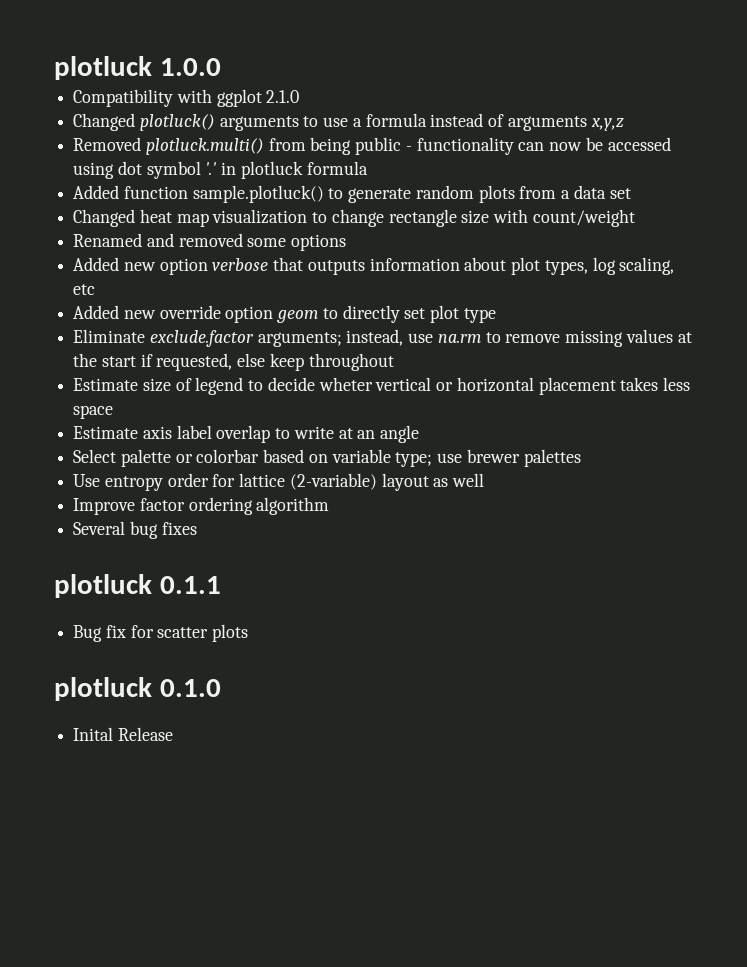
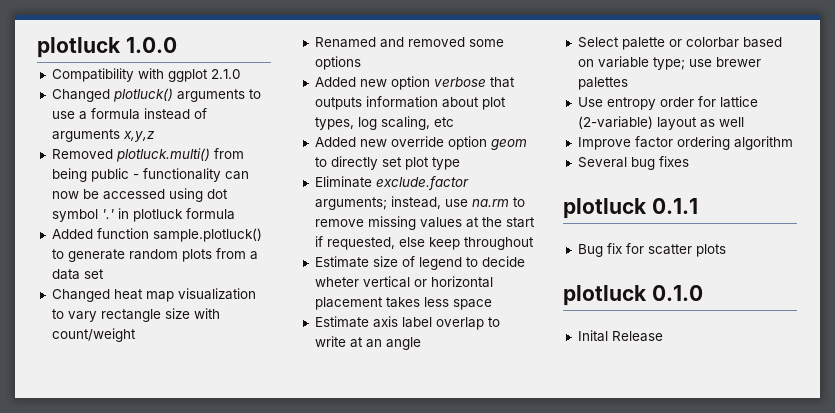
[331,209,384,227] change -> [67,311,97,322] vary

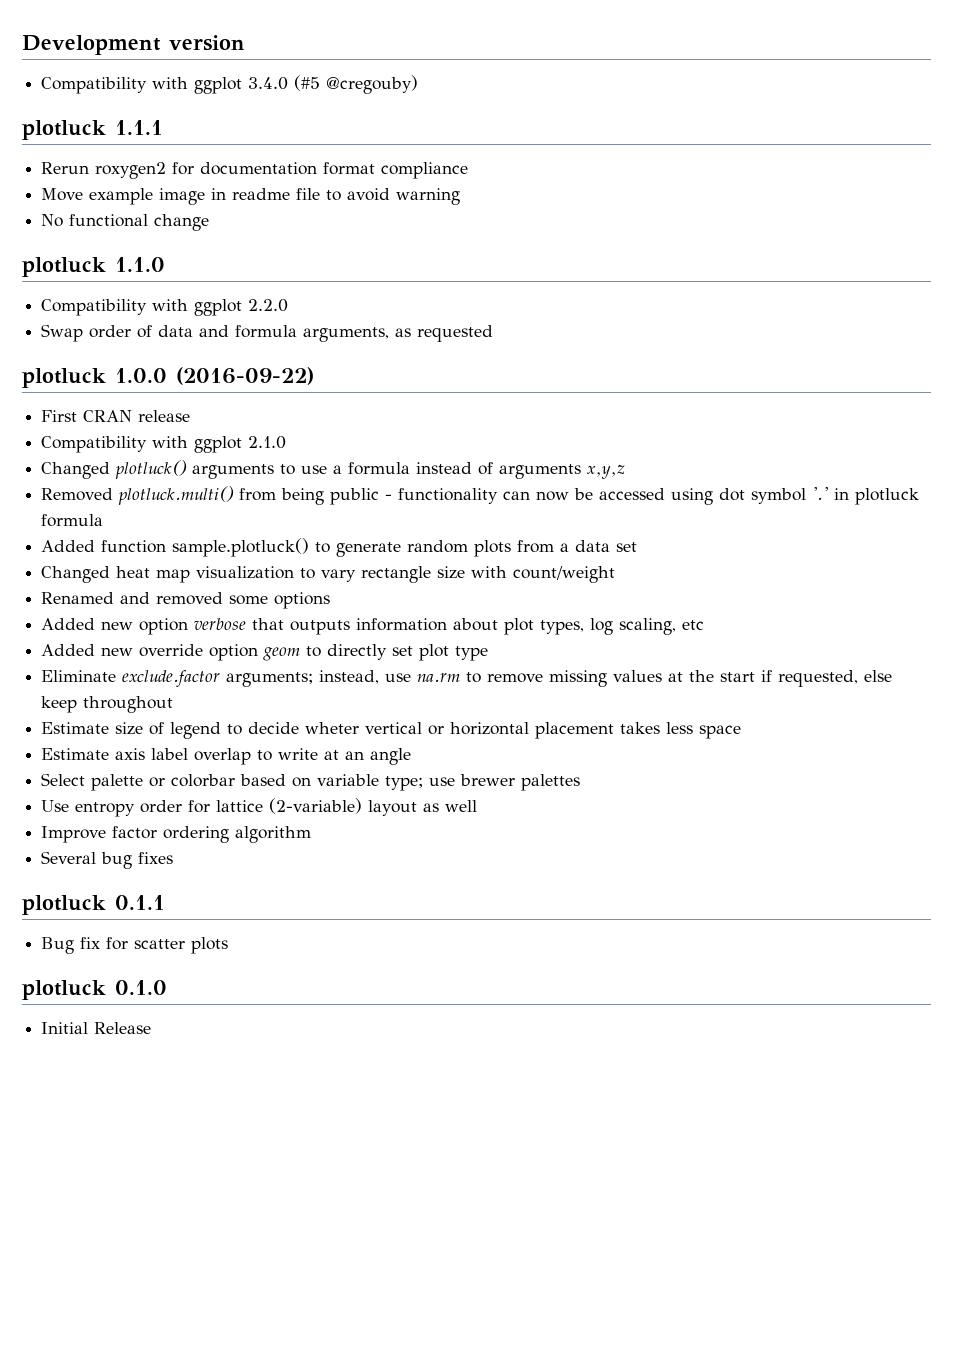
[37,37,177,58] plotluck 1.0.0 -> [22,35,245,55] [41,75,419,94] [22,120,163,140] [41,162,469,179] [41,188,461,205] [41,214,210,231] [22,257,165,277] [41,299,289,316] [41,324,494,342] [22,367,314,388] [41,410,191,422] Development version // Compatibility with ggplot 3.4.0 (#5 @cregouby) // plotluck 1.1.1 // Rerun roxygen2 for documentation format compliance // Move example image in readme file to avoid warning // No functional change // plotluck 1.1.0 // Compatibility with ggplot 2.2.0 // Swap order of data and formula arguments, as requested // plotluck 1.0.0 (2016-09-22) // First CRAN release
[577,330,608,342] Inital -> [41,1022,89,1034] Initial

